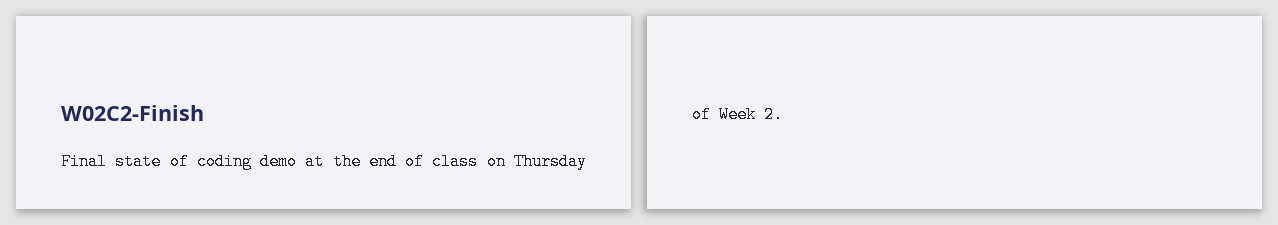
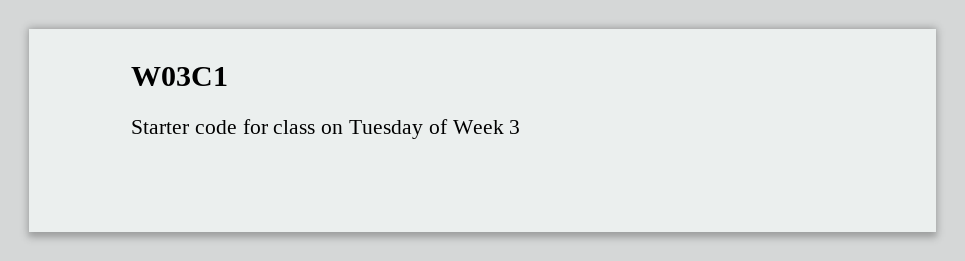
[61,105,204,121] [61,153,425,170] W02C2-Finish // Final state of coding demo at the end of -> [131,67,228,86] [131,119,268,134] W03C1 // Starter code for
[513,153,587,170] Thursday -> [349,120,424,139] Tuesday
[764,106,783,123] 2. -> [509,120,521,134] 3

